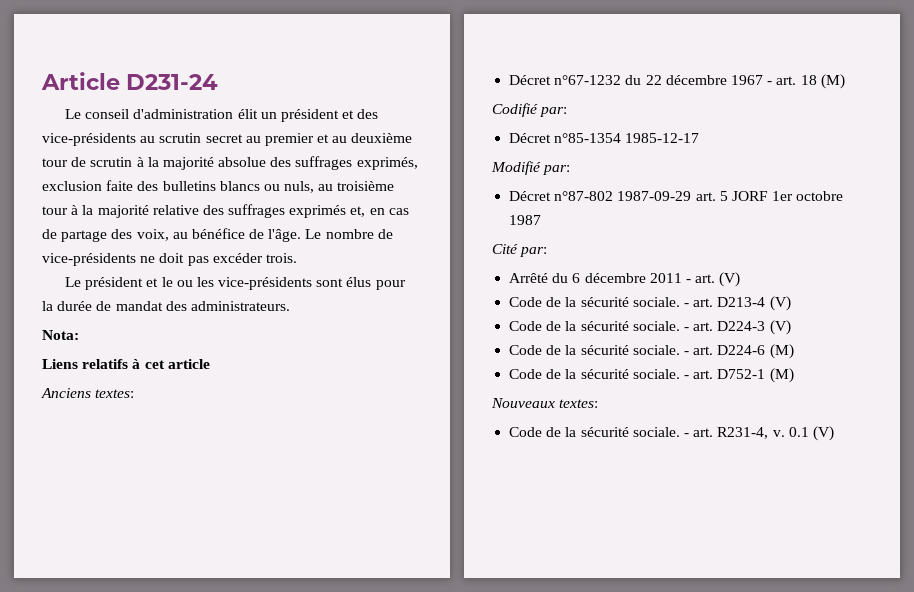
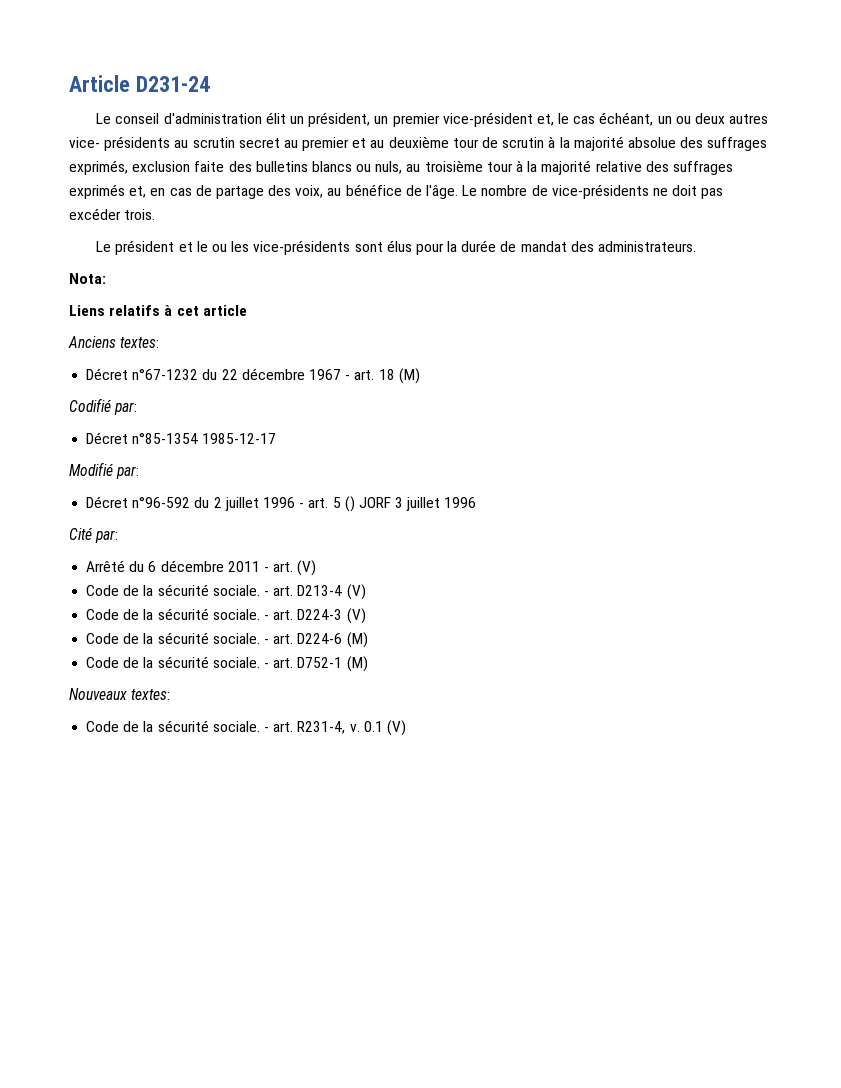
[280,109,379,122] [42,133,136,146] président et des vice-présidents -> [308,112,769,127] [69,136,171,151] président, un premier vice-président et, le cas échéant, un ou deux autres vice- présidents
[554,191,844,201] [509,215,542,225] n°87-802 1987-09-29 art. 5 JORF 1er octobre 1987 -> [132,496,477,512] n°96-592 du 2 juillet 1996 - art. 5 () JORF 3 juillet 1996

